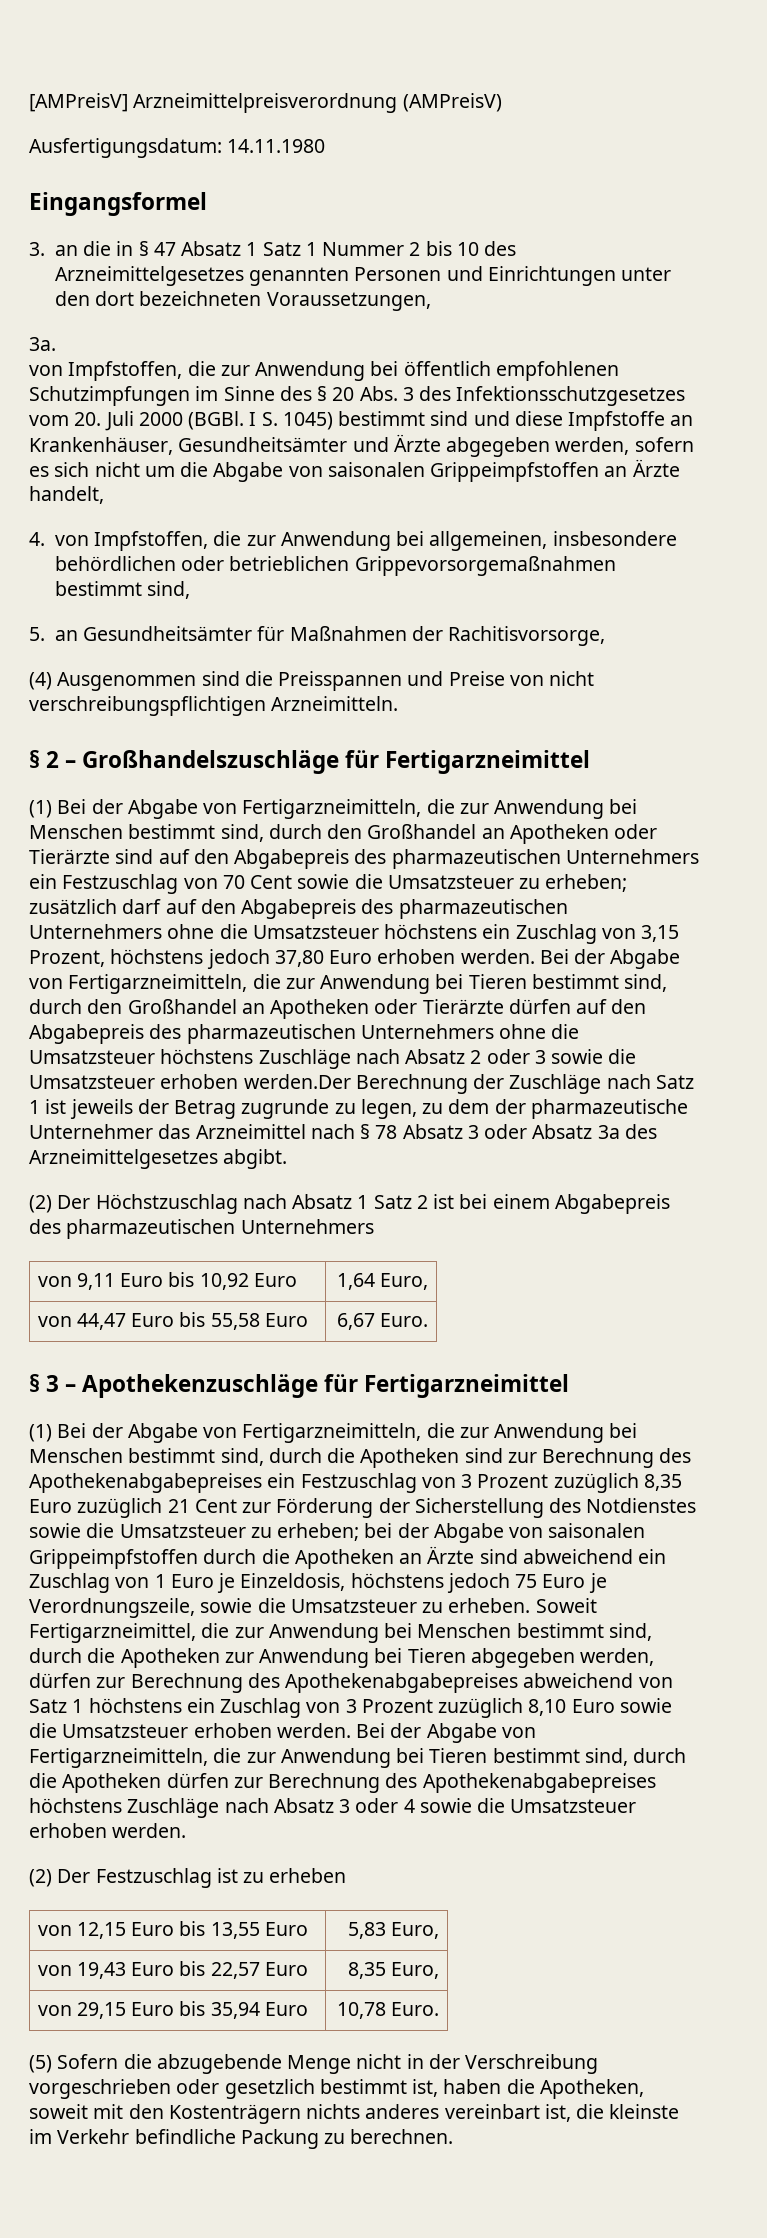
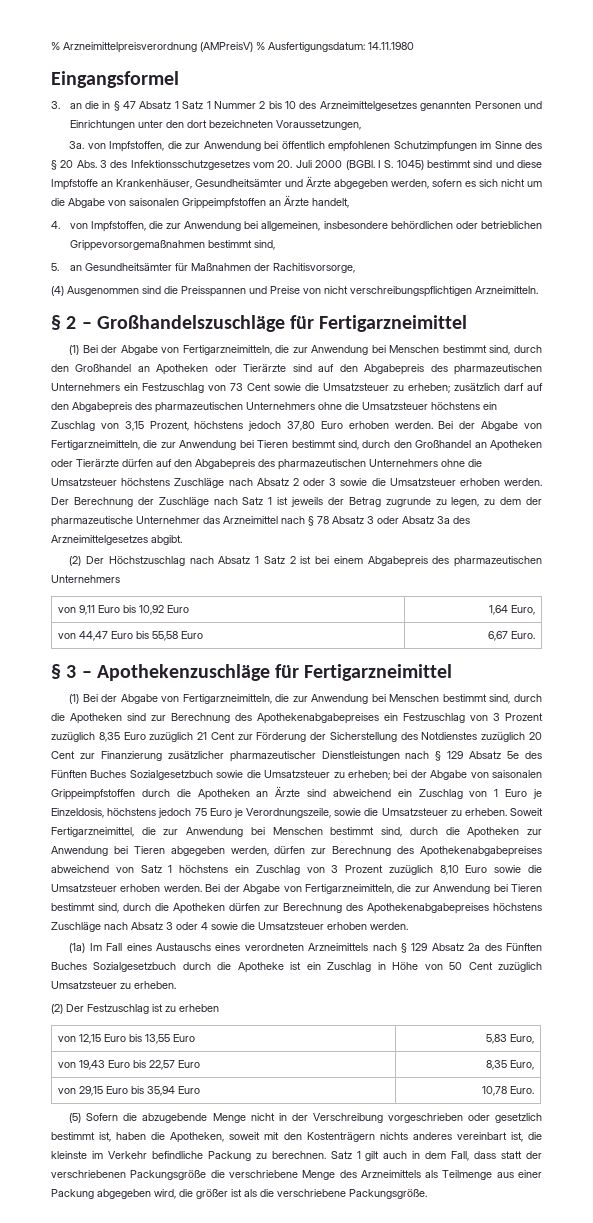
[29,93,128,112] [AMPreisV] -> [51,42,60,50] %
(502, 102) // -> [256,42,265,50] %
(56, 344) // -> (85, 145) none
[222,875,245,889] 70 -> [230,383,243,391] 73
[243,1074,351,1089] werden.Der -> [504,478,543,486] [51,497,69,505] werden. Der
(697, 1505) none -> [481,732,542,742] [51,751,543,762] [51,770,213,780] zuzüglich 20 Cent zur Finanzierung zusätzlicher pharmazeutischer Dienstleistungen nach § 129 Absatz 5e des Fünften Buches Sozialgesetzbuch
(187, 1830) none -> [69,943,542,953] [51,962,542,973] [51,981,176,989] // (1a) Im Fall eines Austauschs eines verordneten Arzneimittels nach § 129 Absatz 2a des Fünften Buches Sozialgesetzbuch durch die Apotheke ist ein Zuschlag in Höhe von 50 Cent zuzüglich Umsatzsteuer zu erheben.
(454, 2136) none -> [330,1151,542,1161] [51,1170,543,1180] [51,1189,427,1199] Satz 1 gilt auch in dem Fall, dass statt der verschriebenen Packungsgröße die verschriebene Menge des Arzneimittels als Teilmenge aus einer Packung abgegeben wird, die größer ist als die verschriebene Packungsgröße.

